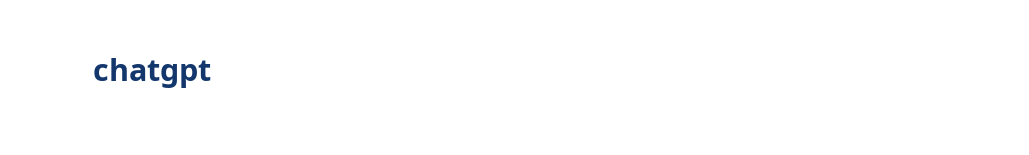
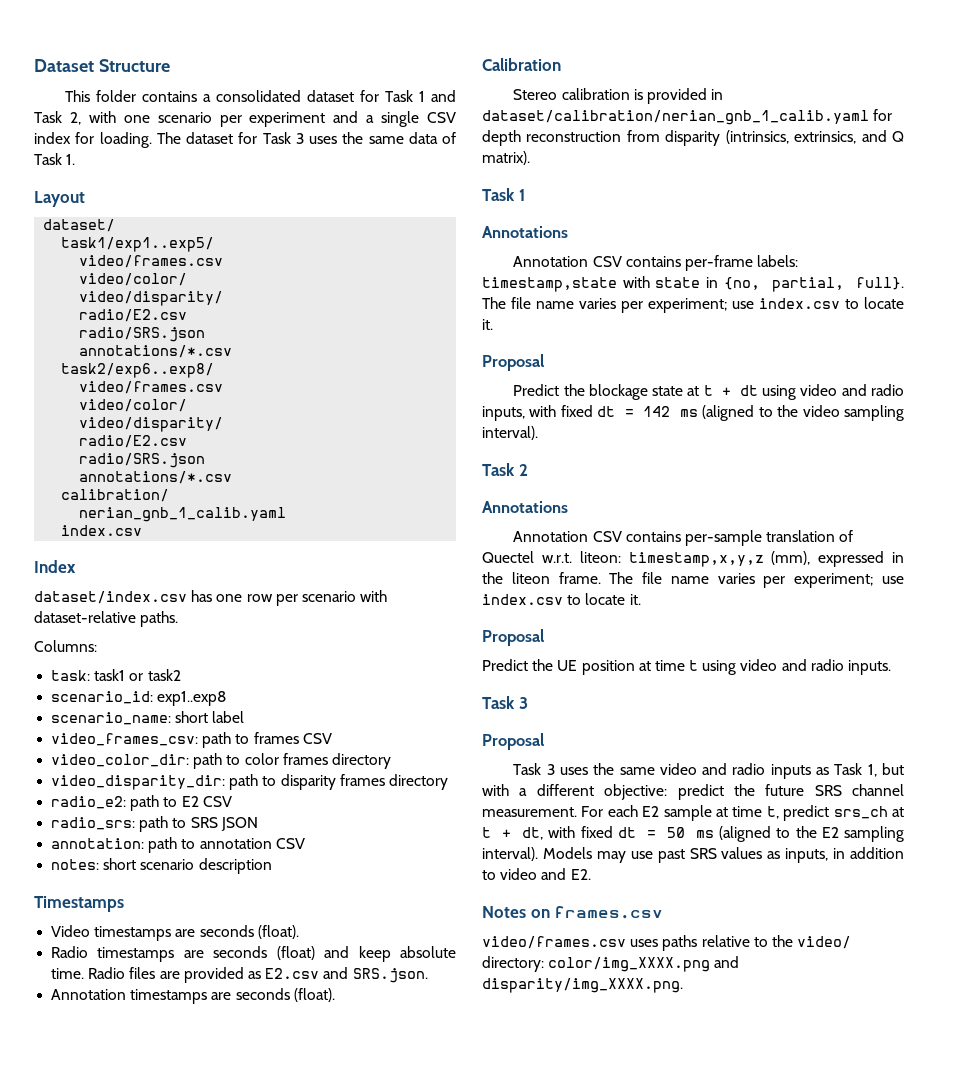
[93,58,211,88] chatgpt -> [34,59,170,72] [65,90,457,102] [34,111,457,127] [34,132,456,148] [34,153,76,165] [34,191,85,207] [43,219,116,232] [61,237,215,252] [79,255,224,268] [79,273,188,286] [79,291,224,306] [79,309,188,322] [79,327,206,342] [79,345,233,358] [61,363,215,378] [79,381,224,394] [79,399,188,412] [79,417,224,432] [79,435,188,448] [79,453,206,468] [79,471,233,484] [61,489,170,502] [79,507,287,522] [61,525,143,536] [34,560,76,573] [34,590,388,606] [34,611,179,627] [34,640,97,652] [51,669,181,681] [51,691,227,706] [51,711,245,725] [51,732,332,748] [51,753,391,769] [51,774,448,790] [51,795,232,811] [51,816,258,832] [51,837,305,853] [51,858,272,874] [34,896,124,912] [51,925,299,941] [51,946,456,962] [51,967,428,983] [51,988,335,1004] [482,58,561,71] [513,88,724,104] [482,109,893,125] [482,130,904,146] [482,151,530,165] [482,188,525,201] [482,226,568,238] [513,255,799,271] [482,276,904,292] [482,297,904,313] [482,319,493,330] [482,354,544,371] [513,384,904,400] [482,405,904,421] [482,426,538,440] [482,463,528,476] [482,501,568,513] [513,530,854,546] [482,551,904,567] [482,572,904,588] [482,593,641,605] [482,629,544,646] [482,659,892,675] [482,696,528,709] [482,733,544,750] [513,763,904,779] [482,784,904,800] [482,805,904,821] [482,826,904,842] [482,847,904,863] [482,868,591,880] [482,906,664,919] [482,935,852,951] [482,956,740,972] [482,978,683,993] Dataset Structure // This folder contains a consolidated dataset for Task 1 and Task 2, with one scenario per experiment and a single CSV index for loading. The dataset for Task 3 uses the same data of Task 1. // Layout // dataset/ // task1/exp1..exp5/ // video/frames.csv // video/color/ // video/disparity/ // radio/E2.csv // radio/SRS.json // annotations/*.csv // task2/exp6..exp8/ // video/frames.csv // video/color/ // video/disparity/ // radio/E2.csv // radio/SRS.json // annotations/*.csv // calibration/ // nerian_gnb_1_calib.yaml // index.csv // Index // dataset/index.csv has one row per scenario with dataset-relative paths. // Columns: // task: task1 or task2 // scenario_id: exp1..exp8 // scenario_name: short label // video_frames_csv: path to frames CSV // video_color_dir: path to color frames directory // video_disparity_dir: path to disparity frames directory // radio_e2: path to E2 CSV // radio_srs: path to SRS JSON // annotation: path to annotation CSV // notes: short scenario description // Timestamps // Video timestamps are seconds (float). // Radio timestamps are seconds (float) and keep absolute time. Radio files are provided as E2.csv and SRS.json. // Annotation timestamps are seconds (float). // Calibration // Stereo calibration is provided in dataset/calibration/nerian_gnb_1_calib.yaml for depth reconstruction from disparity (intrinsics, extrinsics, and Q matrix). // Task 1 // Annotations // Annotation CSV contains per-frame labels: timestamp,state with state in {no, partial, full}. The file name varies per experiment; use index.csv to locate it. // Proposal // Predict the blockage state at t + dt using video and radio inputs, with fixed dt = 142 ms (aligned to the video sampling interval). // Task 2 // Annotations // Annotation CSV contains per-sample translation of Quectel w.r.t. liteon: timestamp,x,y,z (mm), expressed in the liteon frame. The file name varies per experiment; use index.csv to locate it. // Proposal // Predict the UE position at time t using video and radio inputs. // Task 3 // Proposal // Task 3 uses the same video and radio inputs as Task 1, but with a different objective: predict the future SRS channel measurement. For each E2 sample at time t, predict srs_ch at t + dt, with fixed dt = 50 ms (aligned to the E2 sampling interval). Models may use past SRS values as inputs, in addition to video and E2. // Notes on frames.csv // video/frames.csv uses paths relative to the video/ directory: color/img_XXXX.png and disparity/img_XXXX.png.

